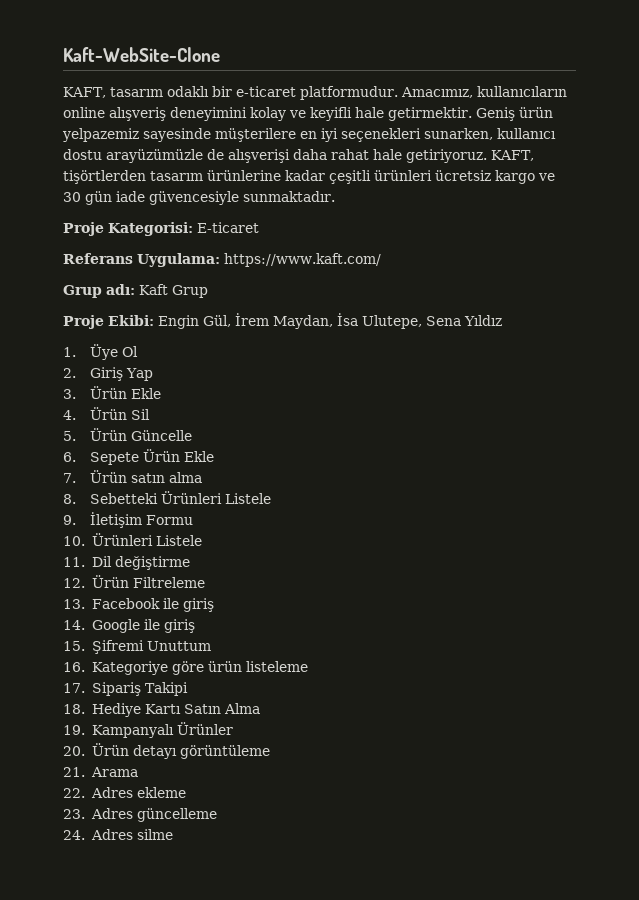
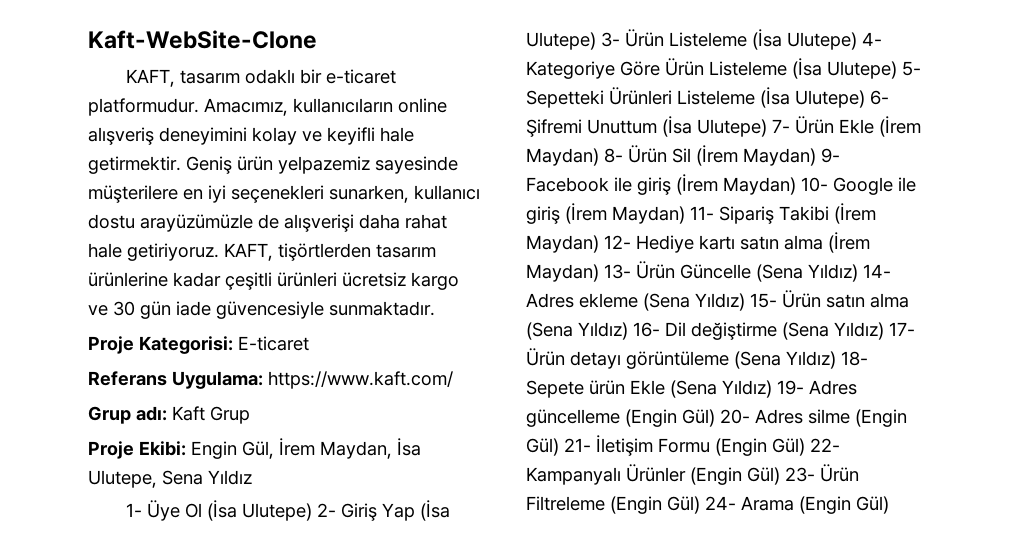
[63,347,76,357] 1. -> [126,503,143,517] 1-
[63,368,76,378] // 2. -> [207,500,337,521] (İsa Ulutepe) 2-
[63,386,161,399] [63,410,76,420] // 3. Ürün Ekle // 4. -> [420,500,451,521] [526,29,882,50] [526,58,921,79] [526,87,889,108] [526,116,921,137] [526,148,623,166] (İsa Ulutepe) 3- Ürün Listeleme (İsa Ulutepe) 4- Kategoriye Göre Ürün Listeleme (İsa Ulutepe) 5- Sepetteki Ürünleri Listeleme (İsa Ulutepe) 6- Şifremi Unuttum (İsa Ulutepe) 7- Ürün Ekle (İrem Maydan) 8-
[63,428,192,441] [63,449,214,465] [63,470,202,483] [63,491,271,504] [63,512,193,528] [63,533,202,546] [63,556,190,570] [63,575,205,588] [63,598,214,612] [63,619,195,633] [63,640,211,654] [63,661,308,675] [63,682,188,696] [63,703,260,717] [63,722,233,738] [63,743,270,759] [63,767,138,777] [63,787,186,798] [63,808,217,822] [63,829,173,840] // 5. Ürün Güncelle // 6. Sepete Ürün Ekle // 7. Ürün satın alma // 8. Sebetteki Ürünleri Listele // 9. İletişim Formu // 10. Ürünleri Listele // 11. Dil değiştirme // 12. Ürün Filtreleme // 13. Facebook ile giriş // 14. Google ile giriş // 15. Şifremi Unuttum // 16. Kategoriye göre ürün listeleme // 17. Sipariş Takipi // 18. Hediye Kartı Satın Alma // 19. Kampanyalı Ürünler // 20. Ürün detayı görüntüleme // 21. Arama // 22. Adres ekleme // 23. Adres güncelleme // 24. Adres silme -> [696,145,840,166] [526,174,916,195] [526,203,876,224] [526,232,870,253] [526,261,891,282] [526,290,909,311] [526,322,915,340] [526,348,868,369] [526,380,857,398] [526,409,907,427] [526,435,840,456] [526,464,859,485] [526,496,889,514] (İrem Maydan) 9- Facebook ile giriş (İrem Maydan) 10- Google ile giriş (İrem Maydan) 11- Sipariş Takibi (İrem Maydan) 12- Hediye kartı satın alma (İrem Maydan) 13- Ürün Güncelle (Sena Yıldız) 14- Adres ekleme (Sena Yıldız) 15- Ürün satın alma (Sena Yıldız) 16- Dil değiştirme (Sena Yıldız) 17- Ürün detayı görüntüleme (Sena Yıldız) 18- Sepete ürün Ekle (Sena Yıldız) 19- Adres güncelleme (Engin Gül) 20- Adres silme (Engin Gül) 21- İletişim Formu (Engin Gül) 22- Kampanyalı Ürünler (Engin Gül) 23- Ürün Filtreleme (Engin Gül) 24- Arama (Engin Gül)

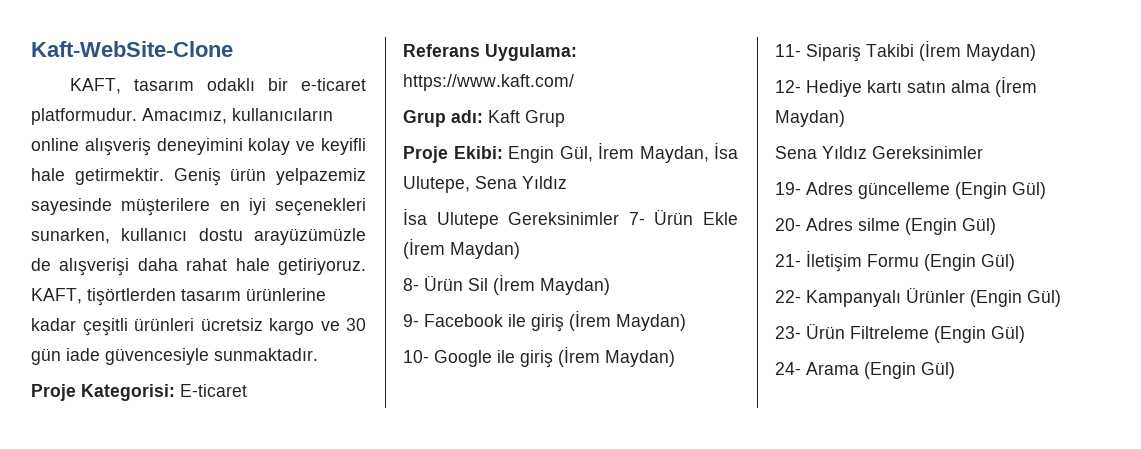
[126,500,451,521] [526,29,882,50] [526,58,921,79] [526,87,889,108] [526,116,767,137] 1- Üye Ol (İsa Ulutepe) 2- Giriş Yap (İsa Ulutepe) 3- Ürün Listeleme (İsa Ulutepe) 4- Kategoriye Göre Ürün Listeleme (İsa Ulutepe) 5- Sepetteki Ürünleri Listeleme (İsa Ulutepe) 6- Şifremi Unuttum (İsa Ulutepe) -> [403,208,620,229] İsa Ulutepe Gereksinimler
(599, 157) none -> (520, 250) //
(816, 157) none -> (610, 286) //
(796, 186) none -> (686, 322) //
(685, 215) none -> (675, 358) //
(599, 244) none -> (1036, 52) //
[604,261,891,282] [526,290,909,311] [526,322,915,340] [526,348,868,369] [526,380,772,398] 13- Ürün Güncelle (Sena Yıldız) 14- Adres ekleme (Sena Yıldız) 15- Ürün satın alma (Sena Yıldız) 16- Dil değiştirme (Sena Yıldız) 17- Ürün detayı görüntüleme (Sena Yıldız) 18- Sepete ürün Ekle (Sena Yıldız) -> [775,146,983,159] // Sena Yıldız Gereksinimler //
(715, 418) none -> (1046, 190) //
(559, 447) none -> (996, 226) //
(805, 447) none -> (1015, 262) //
(780, 476) none -> (1061, 298) //
(700, 505) none -> (1025, 334) //

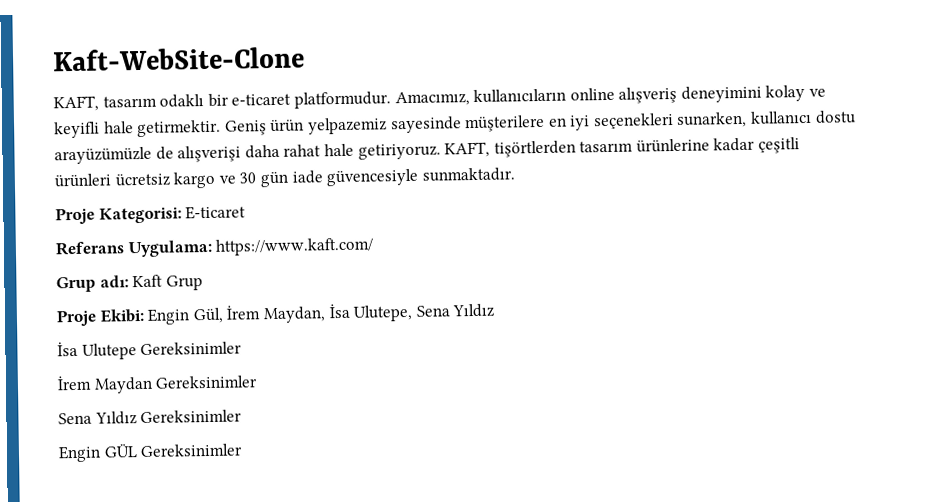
[628,209,738,225] [403,238,520,259] [403,274,610,295] [403,310,686,332] [403,346,675,368] [775,40,1036,62] [775,76,1037,97] [775,110,845,127] [775,146,983,159] [775,182,1046,199] [775,218,996,235] [775,250,1015,272] [775,287,1061,307] [775,323,1025,343] [775,362,955,379] 7- Ürün Ekle (İrem Maydan) // 8- Ürün Sil (İrem Maydan) // 9- Facebook ile giriş (İrem Maydan) // 10- Google ile giriş (İrem Maydan) // 11- Sipariş Takibi (İrem Maydan) // 12- Hediye kartı satın alma (İrem Maydan) // Sena Yıldız Gereksinimler // 19- Adres güncelleme (Engin Gül) // 20- Adres silme (Engin Gül) // 21- İletişim Formu (Engin Gül) // 22- Kampanyalı Ürünler (Engin Gül) // 23- Ürün Filtreleme (Engin Gül) // 24- Arama (Engin Gül) -> [57,375,259,394] [58,409,243,425] [58,443,244,463] // İrem Maydan Gereksinimler // Sena Yıldız Gereksinimler // Engin GÜL Gereksinimler

